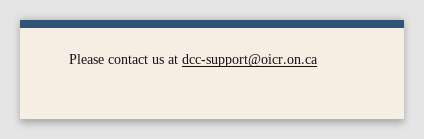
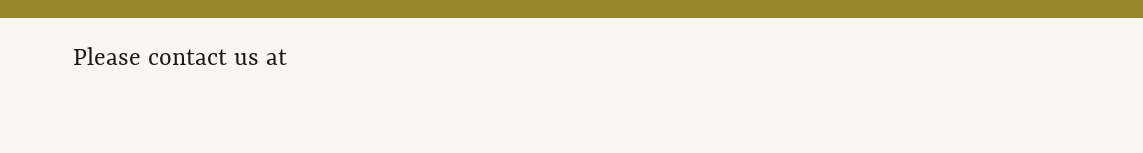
[182,54,318,67] dcc-support@oicr.on.ca -> (288, 57) none

